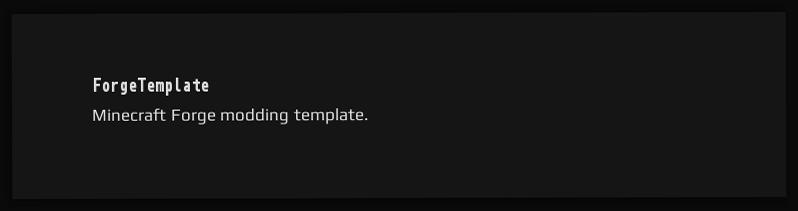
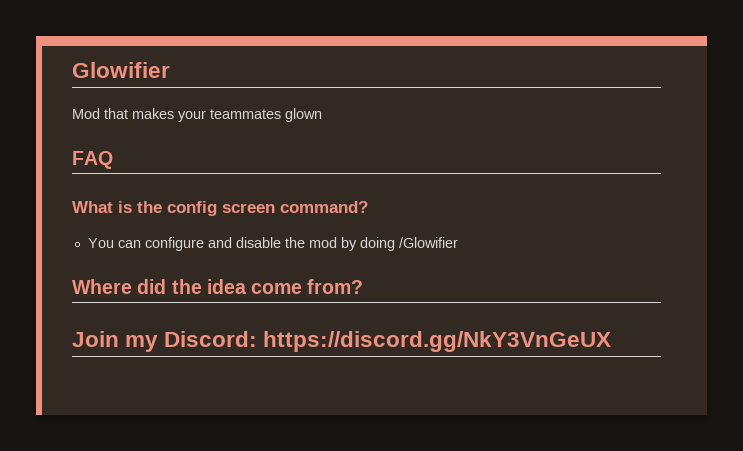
[91,77,209,96] [92,107,369,125] ForgeTemplate // Minecraft Forge modding template. -> [72,62,170,78] [72,108,322,122] [72,151,113,169] [72,201,368,216] [87,237,458,251] [72,279,364,294] [72,331,612,352] Glowifier // Mod that makes your teammates glown // FAQ // What is the config screen command? // You can configure and disable the mod by doing /Glowifier // Where did the idea come from? // Join my Discord: https://discord.gg/NkY3VnGeUX

